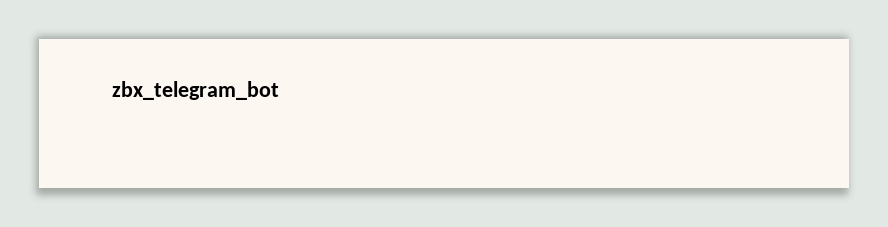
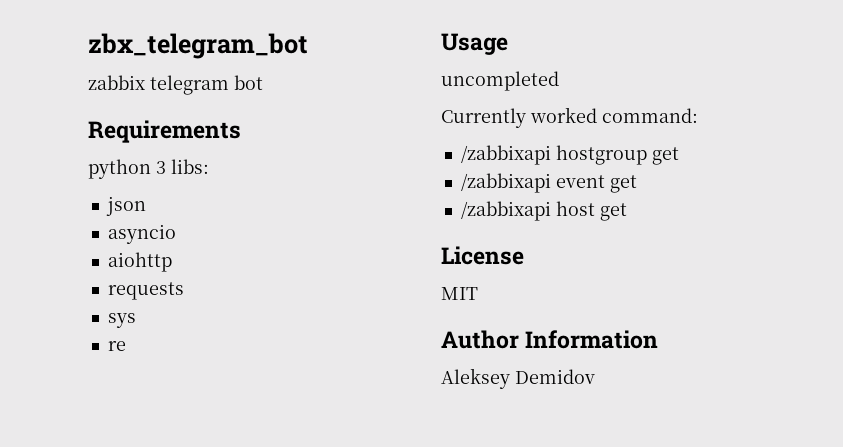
(279, 90) none -> [88,75,263,95] [88,120,241,143] [88,159,209,179] [105,196,146,216] [107,224,176,244] [107,252,172,272] [107,282,184,300] [107,313,136,328] [107,341,126,351] [441,33,508,55] [441,71,559,91] [441,107,698,128] [460,145,679,165] [460,173,637,193] [460,201,627,221] [441,246,524,265] [441,287,478,300] [441,330,659,349] [441,368,595,389] // zabbix telegram bot // Requirements // python 3 libs: // json // asyncio // aiohttp // requests // sys // re // Usage // uncompleted // Currently worked command: // /zabbixapi hostgroup get // /zabbixapi event get // /zabbixapi host get // License // MIT // Author Information // Aleksey Demidov

